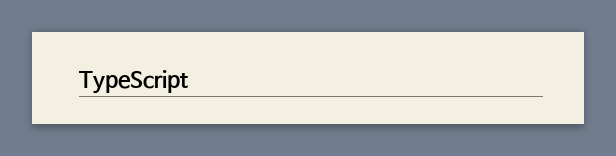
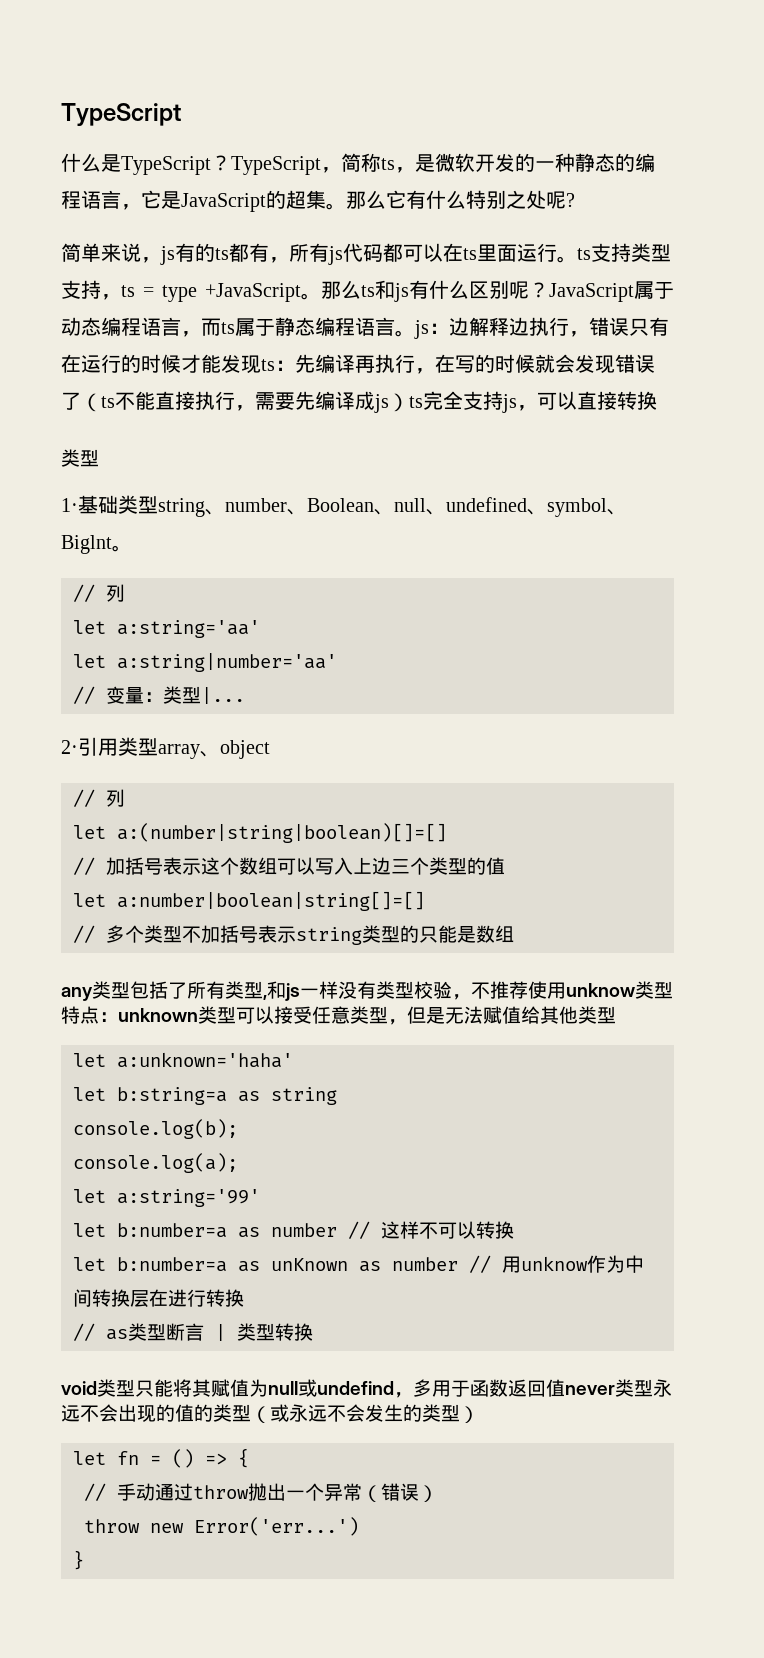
[79,70,188,94] TypeScript -> [61,103,181,126] [61,153,655,175] [61,190,575,212] [61,243,671,265] [61,280,674,302] [61,317,669,339] [61,354,655,374] [61,391,657,413] [61,449,99,467] [61,495,627,517] [61,535,132,554] [73,584,125,602] [73,620,260,638] [73,653,337,672] [73,686,245,704] [61,737,270,759] [73,789,125,807] [73,823,447,843] [73,857,505,875] [73,891,425,911] [73,925,514,945] [61,981,673,1001] [61,1006,616,1025] [73,1052,293,1068] [73,1087,337,1105] [73,1119,238,1139] [73,1153,238,1173] [73,1189,260,1207] [73,1221,514,1239] [73,1255,644,1273] [73,1289,244,1307] [73,1323,313,1341] [61,1379,672,1398] [61,1404,479,1423] [73,1448,249,1468] [84,1483,438,1502] [84,1517,359,1536] [73,1550,84,1570] TypeScript // 什么是TypeScript？TypeScript，简称ts，是微软开发的一种静态的编程语言，它是JavaScript的超集。那么它有什么特别之处呢? // 简单来说，js有的ts都有，所有js代码都可以在ts里面运行。ts支持类型支持，ts = type +JavaScript。那么ts和js有什么区别呢？JavaScript属于动态编程语言，而ts属于静态编程语言。js：边解释边执行，错误只有在运行的时候才能发现ts：先编译再执行，在写的时候就会发现错误了（ts不能直接执行，需要先编译成js）ts完全支持js，可以直接转换 // 类型 // 1·基础类型string、number、Boolean、null、undefined、symbol、Biglnt。 // // 列 // let a:string='aa' // let a:string|number='aa' // // 变量：类型|... // 2·引用类型array、object // // 列 // let a:(number|string|boolean)[]=[] // // 加括号表示这个数组可以写入上边三个类型的值 // let a:number|boolean|string[]=[] // // 多个类型不加括号表示string类型的只能是数组 // any类型包括了所有类型,和js一样没有类型校验，不推荐使用unknow类型特点：unknown类型可以接受任意类型，但是无法赋值给其他类型 // let a:unknown='haha' // let b:string=a as string // console.log(b); // console.log(a); // let a:string='99' // let b:number=a as number // 这样不可以转换 // let b:number=a as unKnown as number // 用unknow作为中间转换层在进行转换 // // as类型断言 | 类型转换 // void类型只能将其赋值为null或undefind，多用于函数返回值never类型永远不会出现的值的类型（或永远不会发生的类型） // let fn = () => { // // 手动通过throw抛出一个异常（错误） // throw new Error('err...') // }

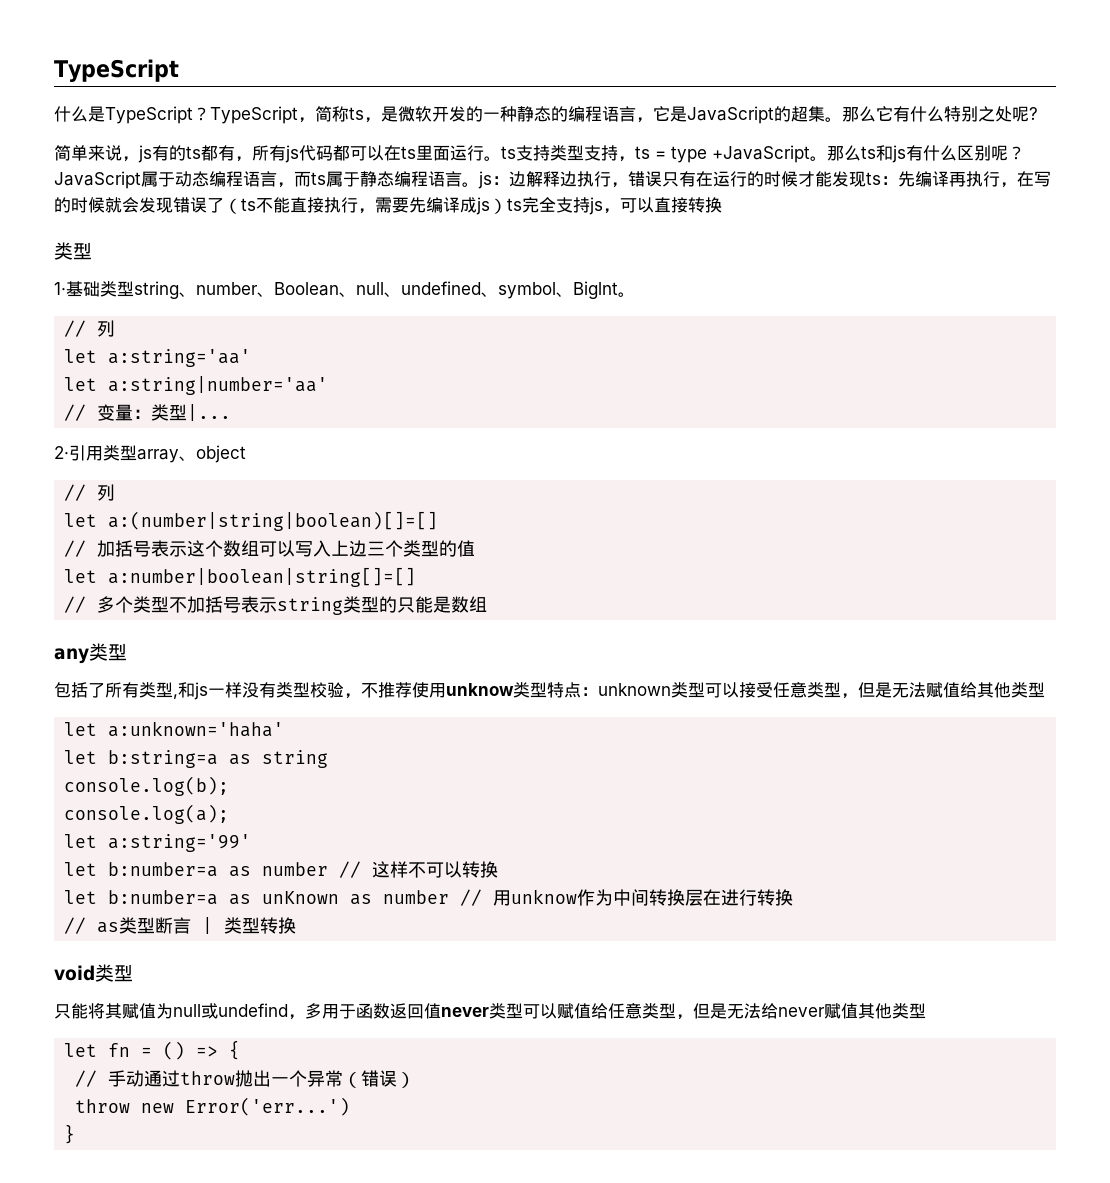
(130, 990) none -> (127, 652) //
(135, 1388) none -> (133, 973) //
[653,1379,672,1397] [61,1404,479,1423] 永远不会出现的值的类型（或永远不会发生的类型） -> [523,1003,926,1020] 可以赋值给任意类型，但是无法给never赋值其他类型

